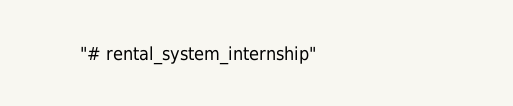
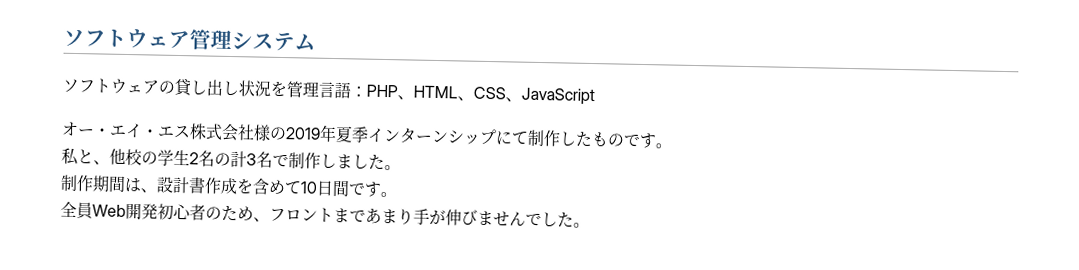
[80,46,316,65] "# rental_system_internship" -> [63,28,316,52] [62,78,595,106] [61,121,672,149] [61,147,401,171] [60,174,397,198] [60,201,590,228] ソフトウェア管理システム // ソフトウェアの貸し出し状況を管理言語：PHP、HTML、CSS、JavaScript // オー・エイ・エス株式会社様の2019年夏季インターンシップにて制作したものです。 // 私と、他校の学生2名の計3名で制作しました。 // 制作期間は、設計書作成を含めて10日間です。 // 全員Web開発初心者のため、フロントまであまり手が伸びませんでした。

